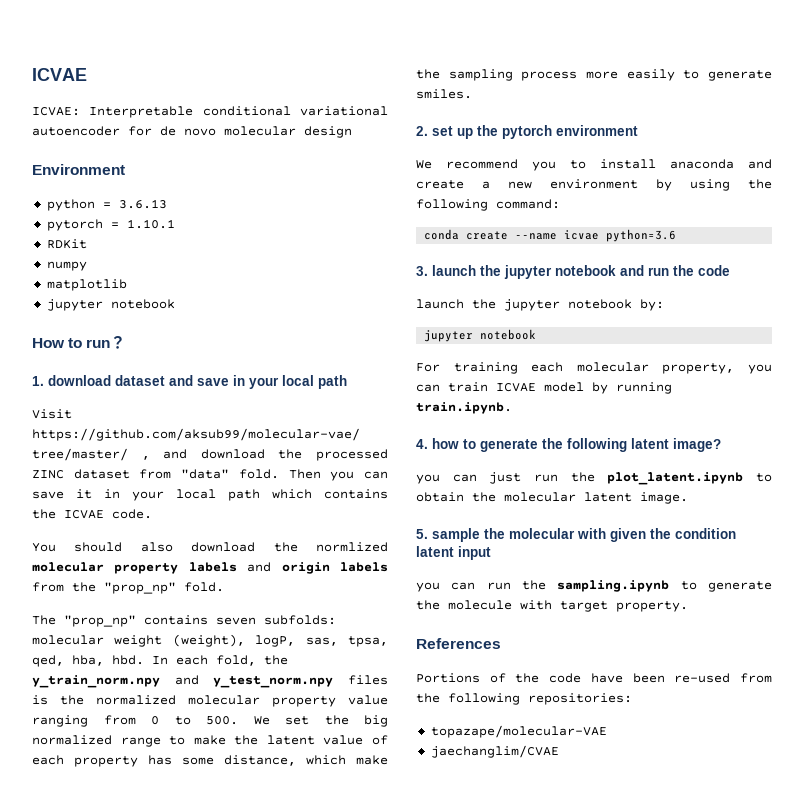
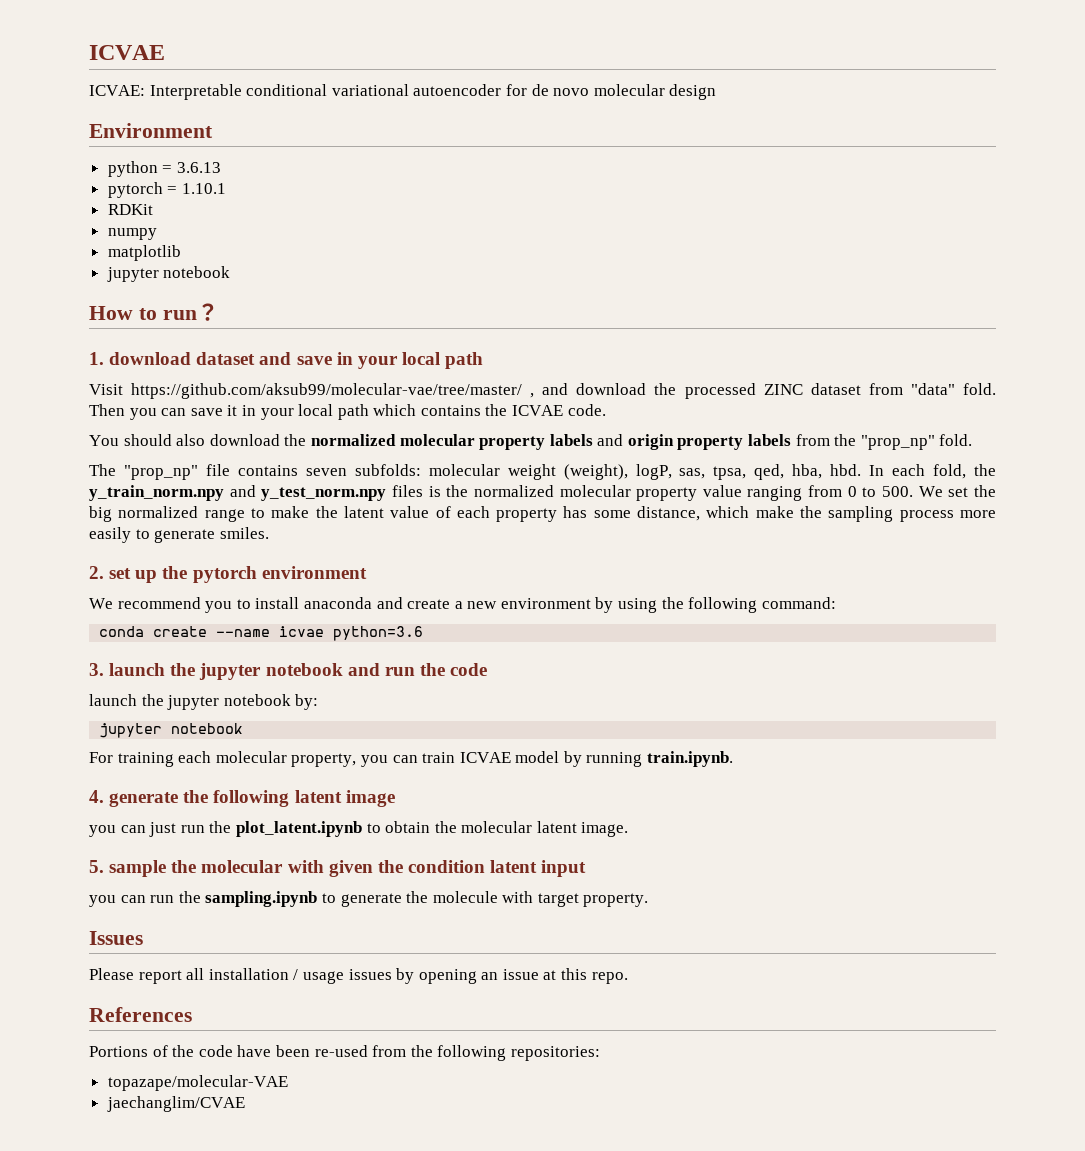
[316,542,388,552] normlized -> [310,434,396,446] normalized
(330, 568) none -> [677,436,744,450] property
(136, 621) none -> [205,464,230,476] file
[432,438,476,449] how to -> (104, 796) none
[673,438,721,452] image? -> [345,790,395,807] image
(688, 606) none -> [89,931,143,945] [89,968,628,984] // Issues // Please report all installation / usage issues by opening an issue at this repo.

